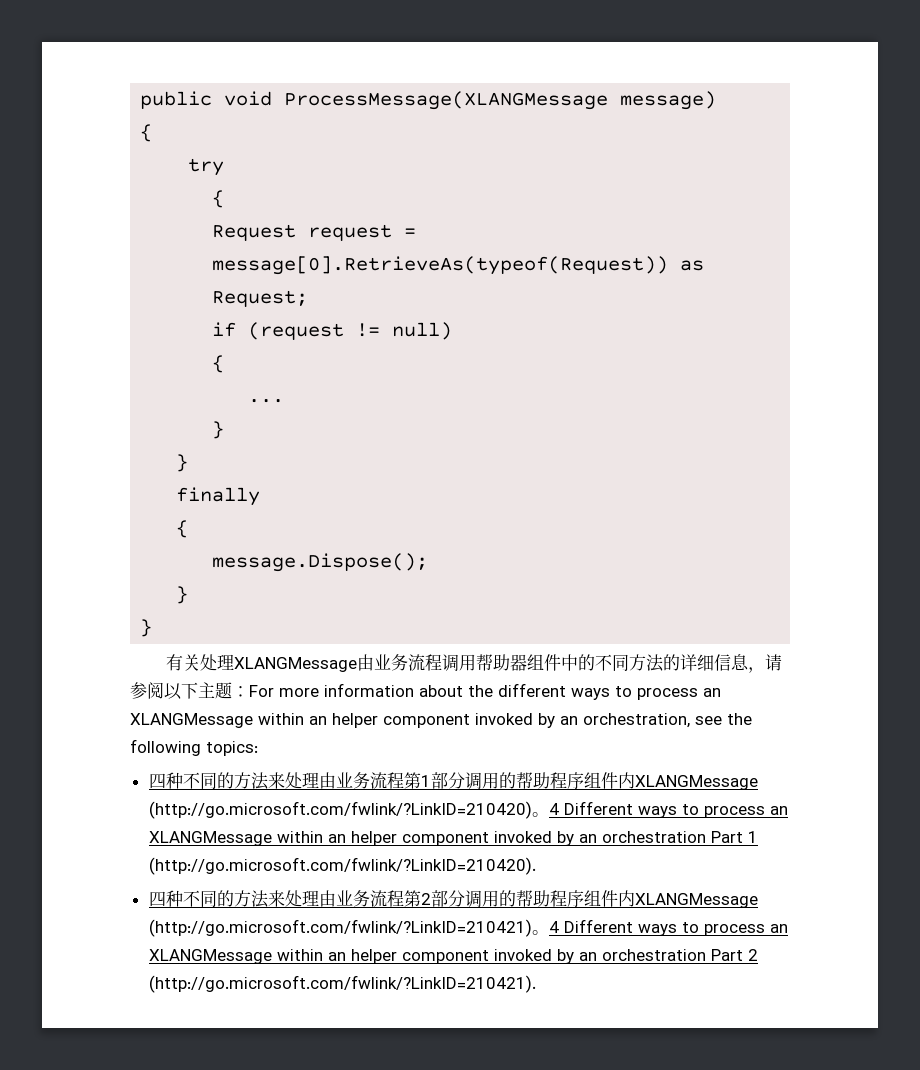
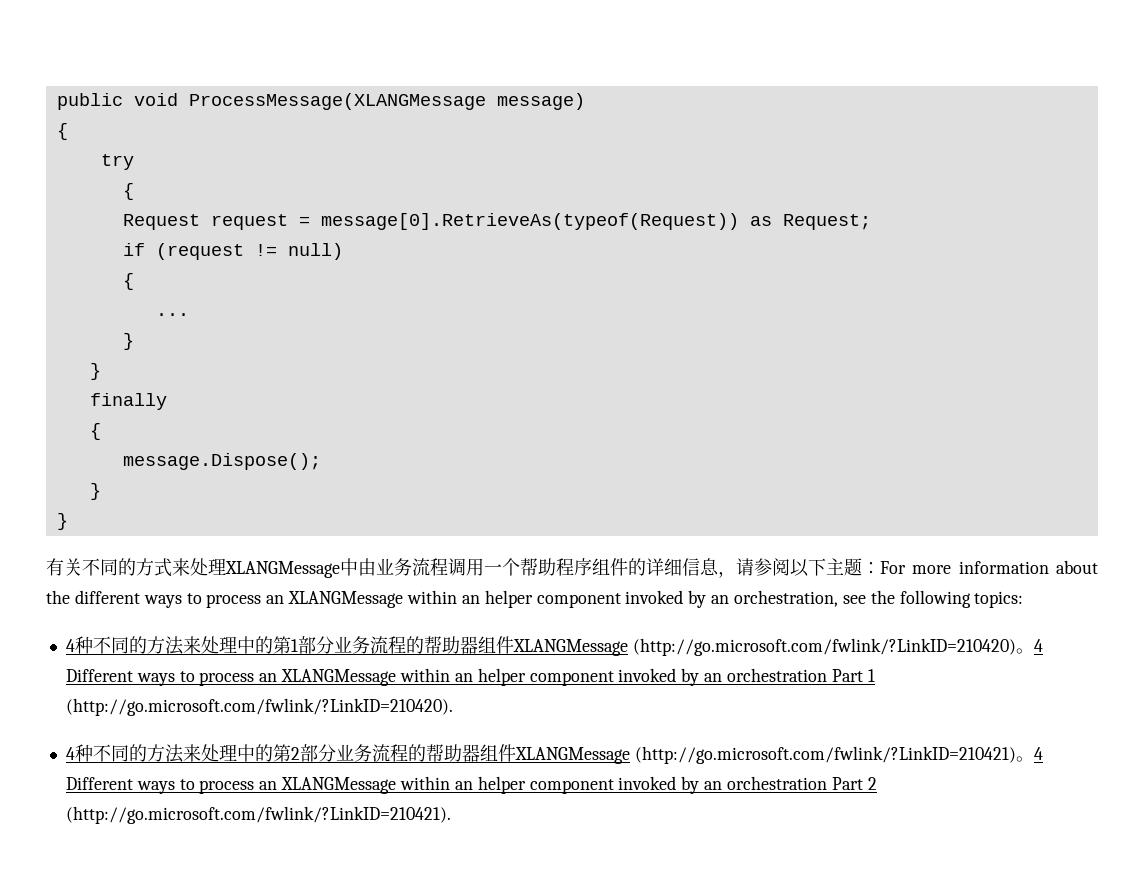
(201, 662) none -> [82,558,190,577] 不同的方式来
(358, 664) none -> [340,558,358,576] 中
[476,654,665,672] 帮助器组件中的不同方法 -> [484,558,628,576] 一个帮助程序组件
[148,772,635,790] 四种不同的方法来处理由业务流程第1部分调用的帮助程序组件内 -> [65,636,514,655] 4种不同的方法来处理中的第1部分业务流程的帮助器组件
[148,890,635,908] 四种不同的方法来处理由业务流程第2部分调用的帮助程序组件内 -> [65,744,516,763] 4种不同的方法来处理中的第2部分业务流程的帮助器组件

